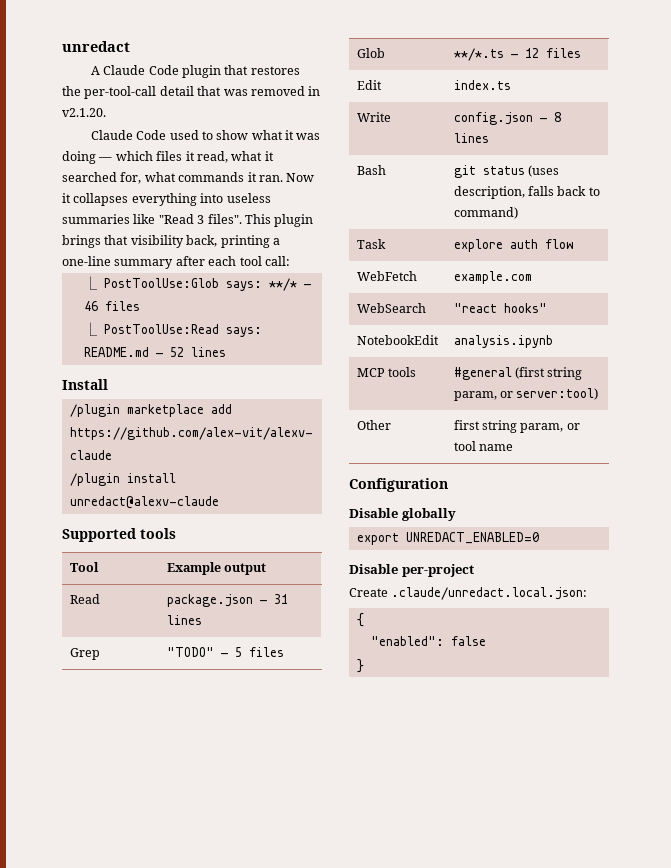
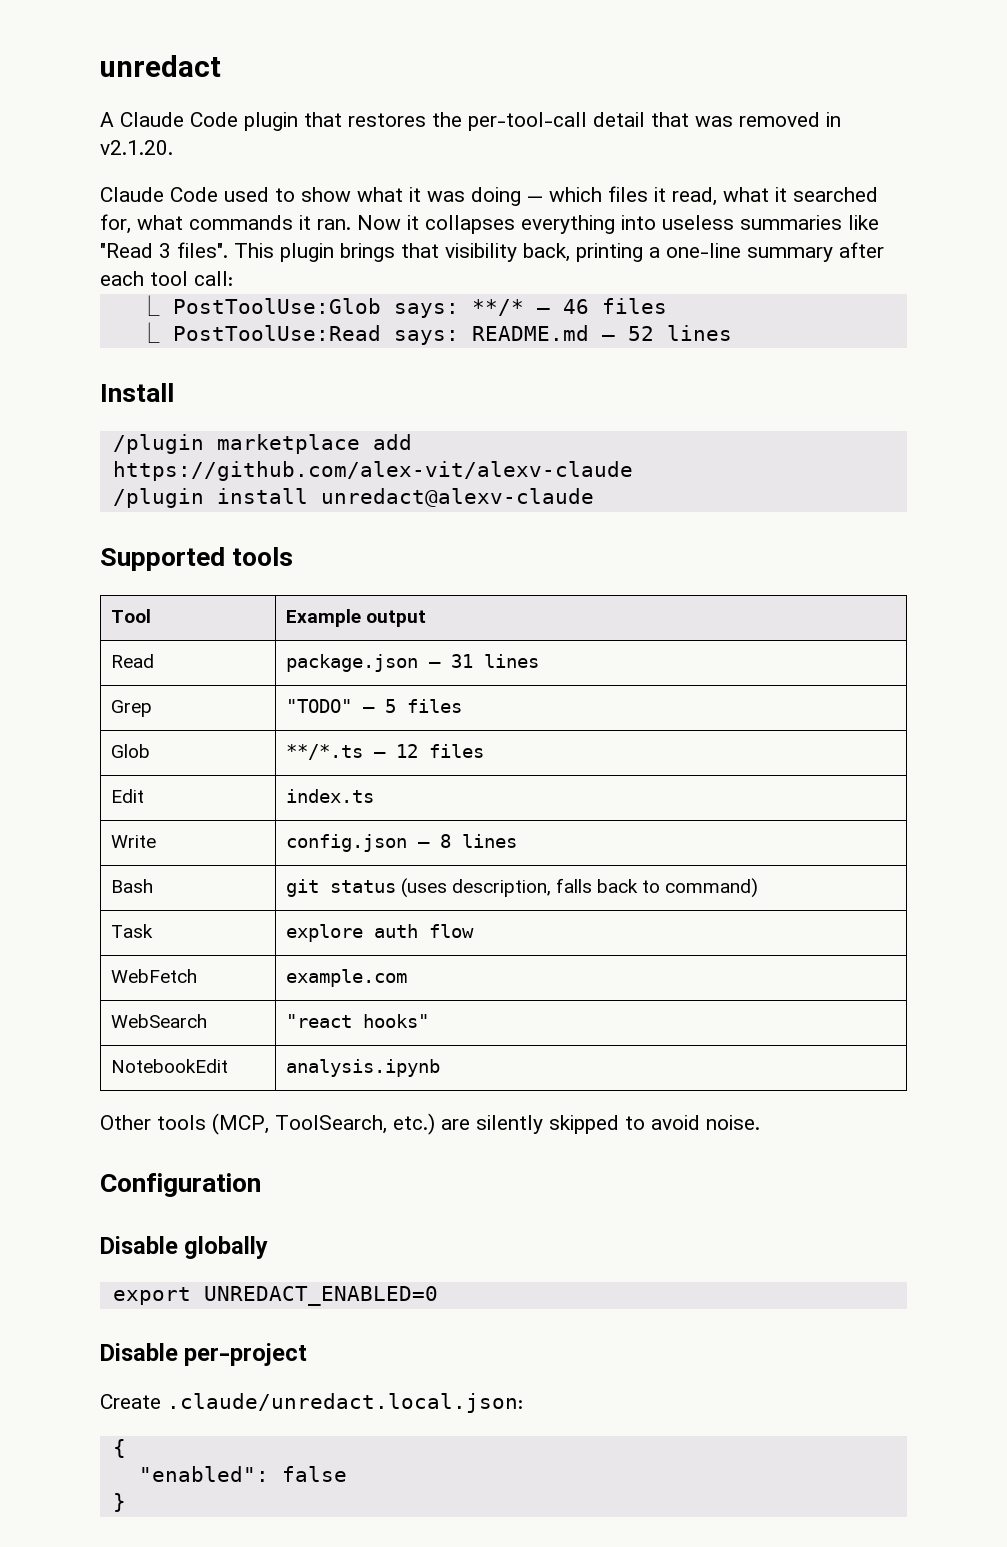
[356,367,416,377] [453,367,583,380] [453,388,599,401] [356,420,391,430] [453,420,580,433] [453,441,513,451] // MCP tools | #general (first string param, or server:tool) // Other | first string param, or tool name -> [100,1113,760,1135] // Other tools (MCP, ToolSearch, etc.) are silently skipped to avoid noise.

